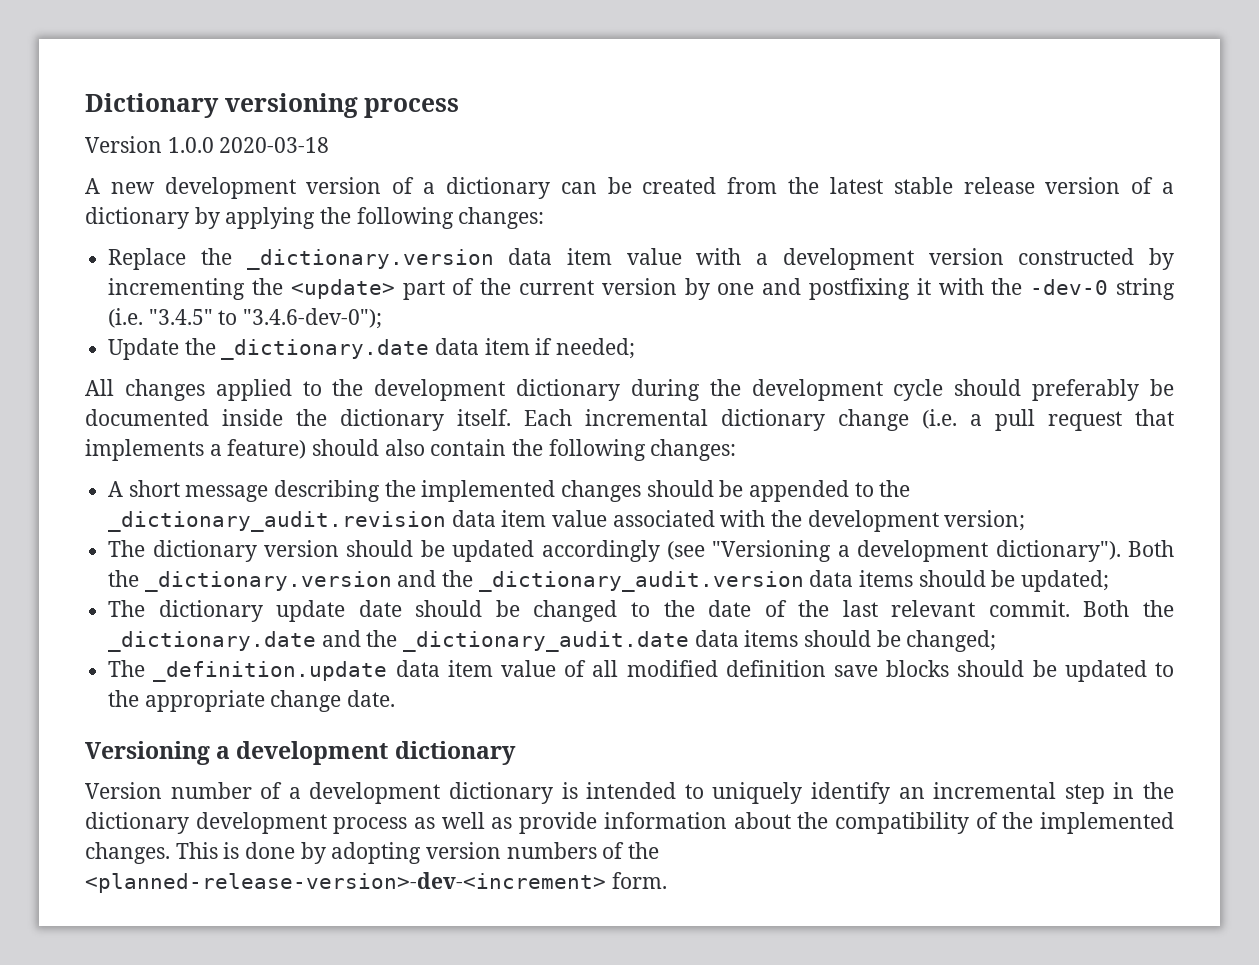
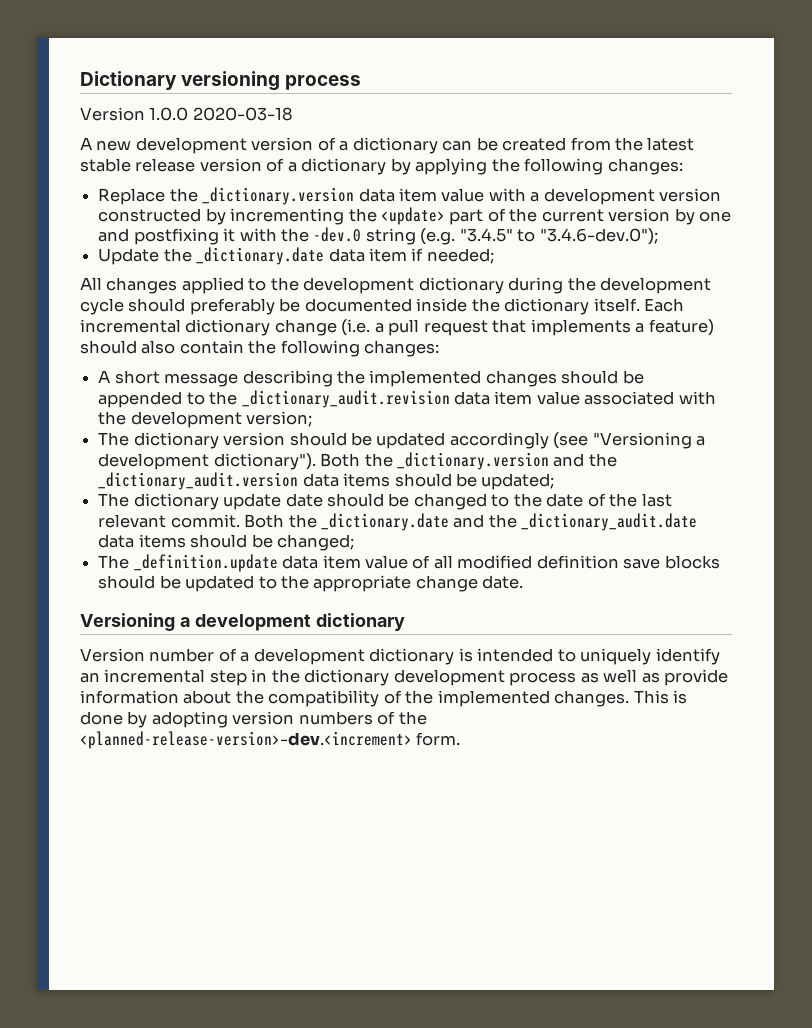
[1030,278,1175,300] [108,308,144,328] -dev-0 string (i.e. -> [313,227,456,245] -dev.0 string (e.g.
[243,308,383,329] "3.4.6-dev-0"); -> [539,228,658,245] "3.4.6-dev.0");
[85,872,606,893] <planned-release-version>-dev-<increment> -> [80,731,412,749] <planned-release-version>-dev.<increment>

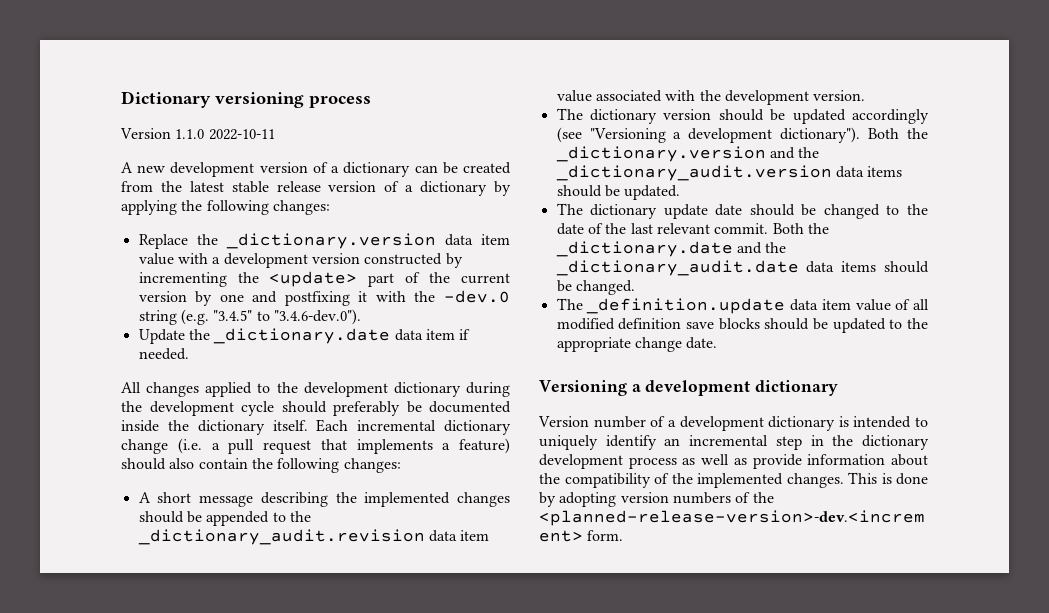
[149,107,293,121] 1.0.0 2020-03-18 -> [175,129,275,140] 1.1.0 2022-10-11
[539,228,658,245] "3.4.6-dev.0"); -> [273,309,361,325] "3.4.6-dev.0").
[426,248,494,264] needed; -> [138,348,189,360] needed.
[246,411,313,427] version; -> [813,90,866,101] version.
[481,473,555,490] updated; -> [624,185,681,200] updated.
[276,534,354,551] changed; -> [575,280,635,295] changed.

